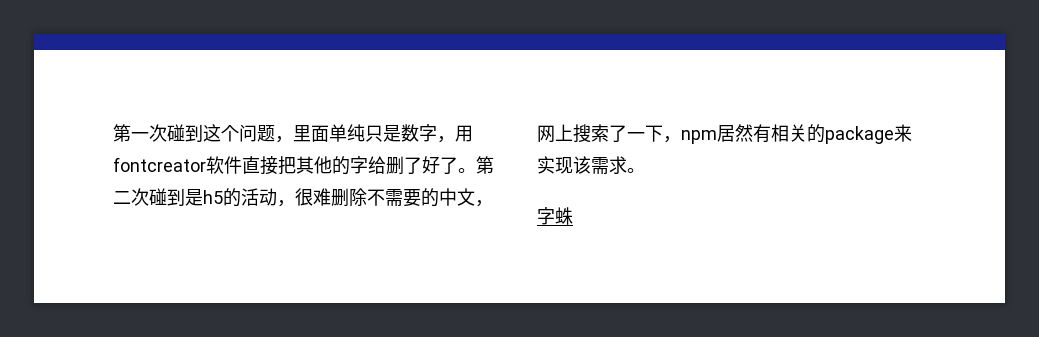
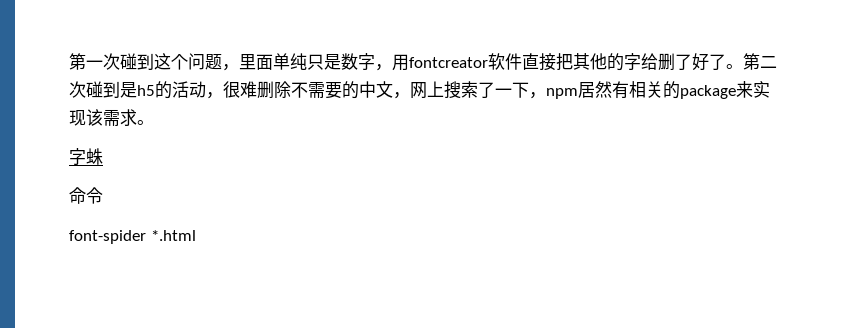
(573, 216) none -> [69,187,103,204] [69,230,196,244] // 命令 // font-spider *.html

